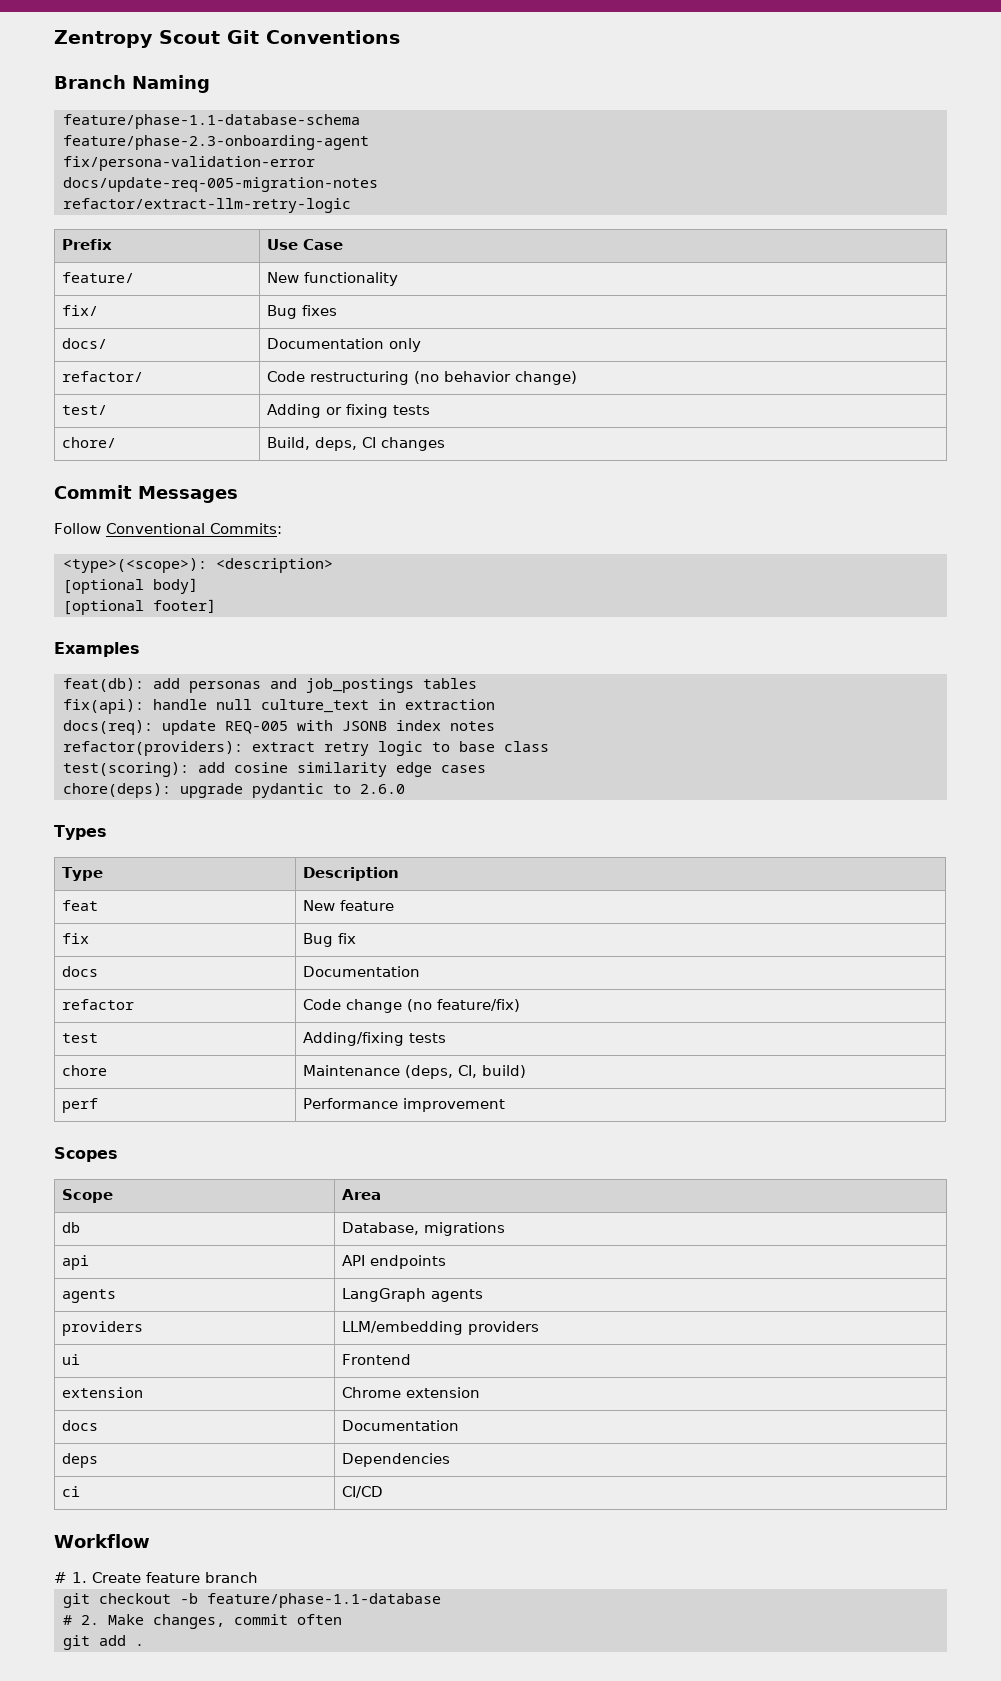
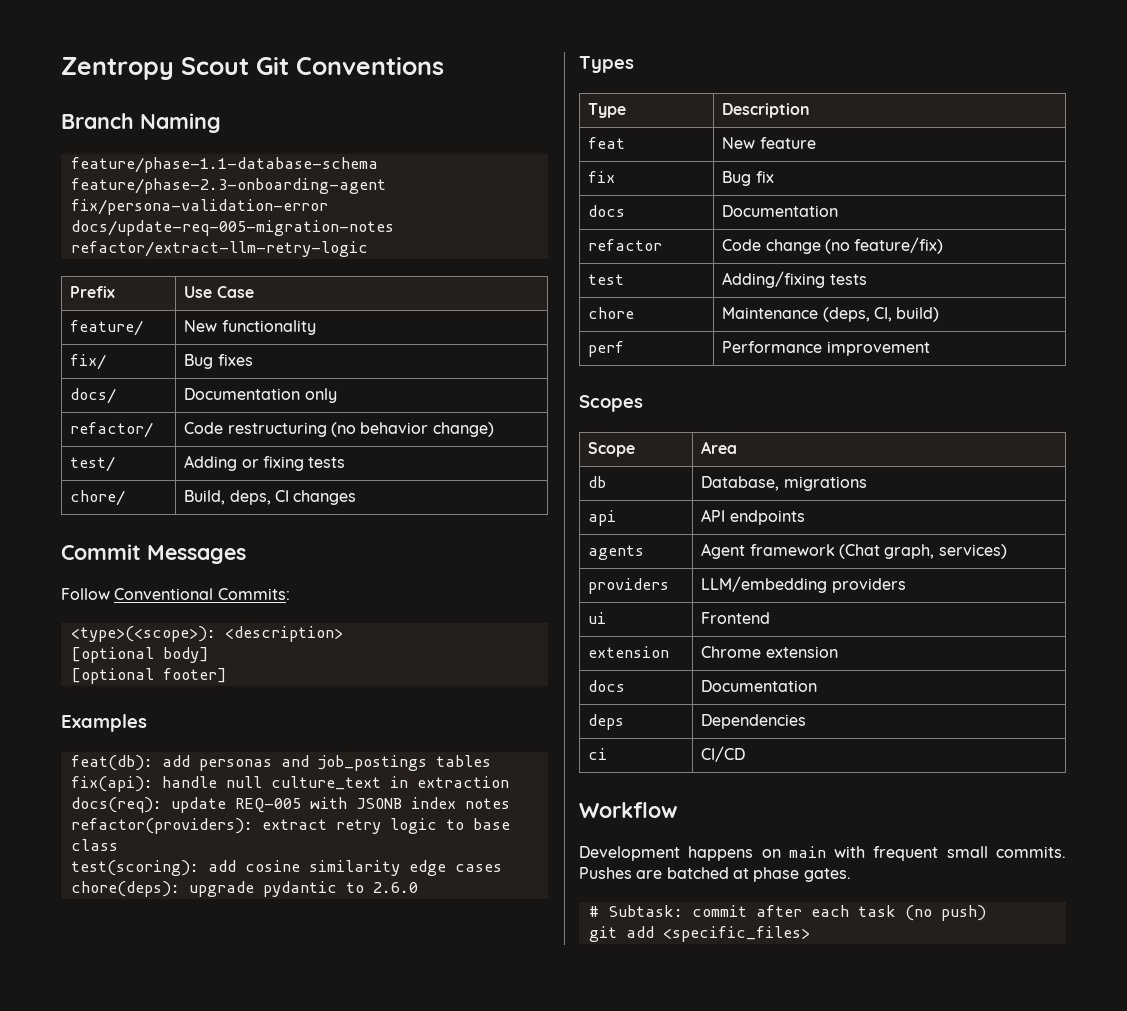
[342,1288,484,1302] LangGraph agents -> [701,543,1007,559] Agent framework (Chat graph, services)
[54,1572,258,1583] [63,1593,441,1608] [63,1614,342,1629] # 1. Create feature branch // git checkout -b feature/phase-1.1-database // # 2. Make changes, commit often -> [579,846,1066,861] [579,867,851,882] [588,905,986,921] Development happens on main with frequent small commits. Pushes are batched at phase gates. // # Subtask: commit after each task (no push)
[135,1644,144,1646] . -> [662,926,810,942] <specific_files>

